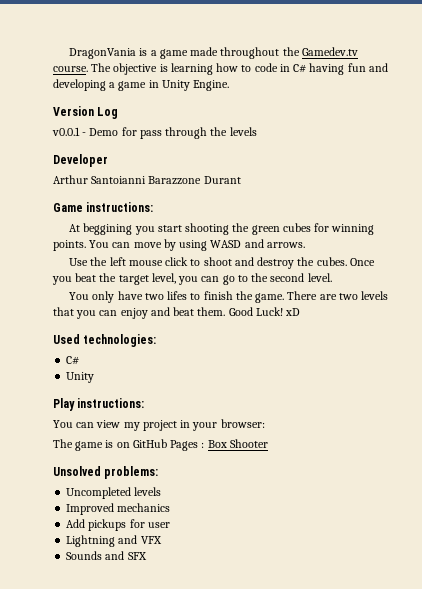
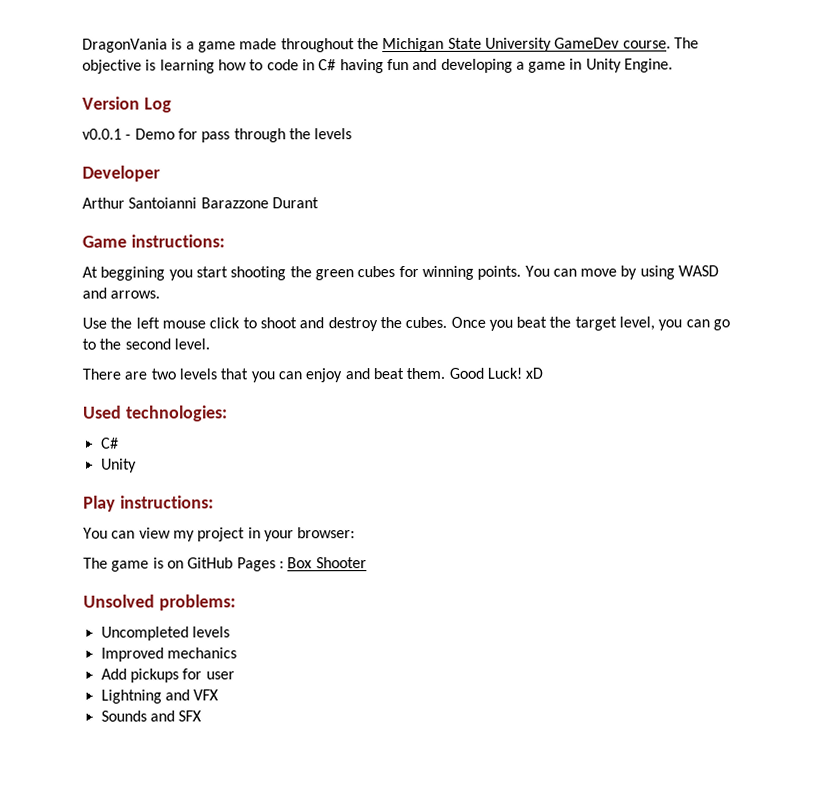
[301,47,358,56] Gamedev.tv -> [382,37,621,53] Michigan State University GameDev
[69,291,285,303] You only have two lifes to finish the game. -> (210, 344) none

